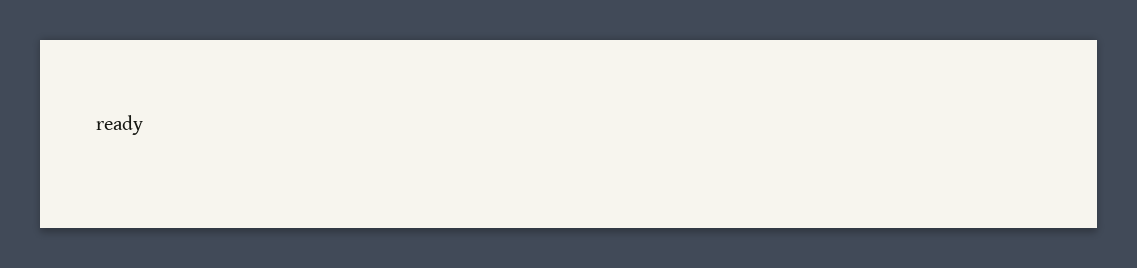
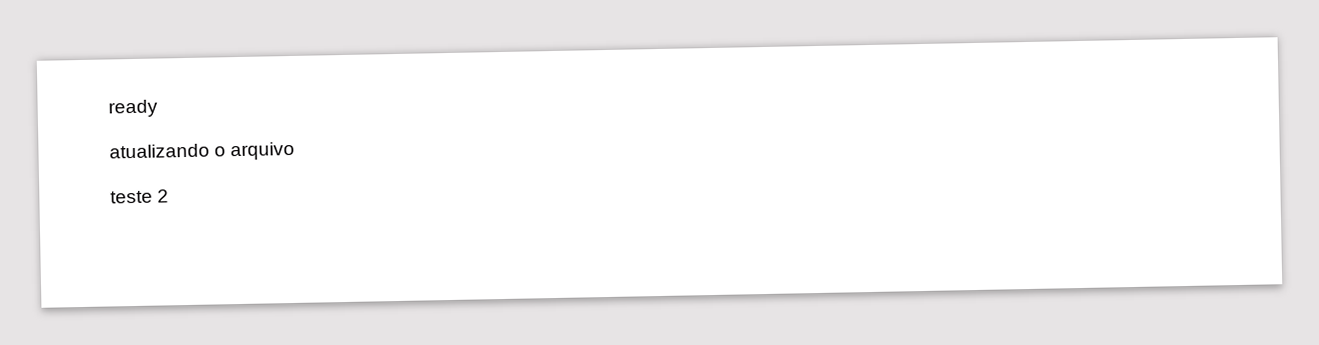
(143, 125) none -> [109,141,296,161] [110,189,170,204] // atualizando o arquivo // teste 2

